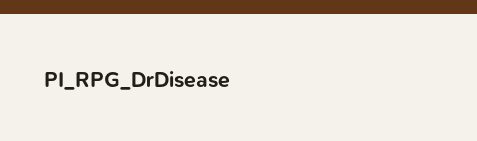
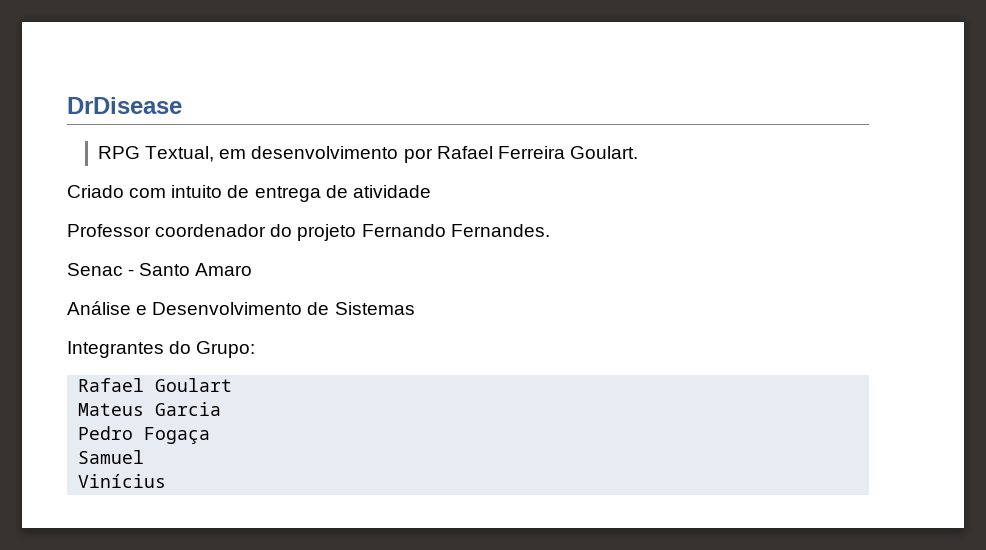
[44,71,230,90] PI_RPG_DrDisease -> [67,97,182,114] [98,146,638,163] [67,185,431,202] [67,224,550,241] [67,263,253,276] [67,301,415,315] [67,341,256,358] [78,378,233,392] [78,402,222,416] [78,426,211,444] [78,450,145,464] [78,474,167,488] DrDisease // RPG Textual, em desenvolvimento por Rafael Ferreira Goulart. // Criado com intuito de entrega de atividade // Professor coordenador do projeto Fernando Fernandes. // Senac - Santo Amaro // Análise e Desenvolvimento de Sistemas // Integrantes do Grupo: // Rafael Goulart // Mateus Garcia // Pedro Fogaça // Samuel // Vinícius

